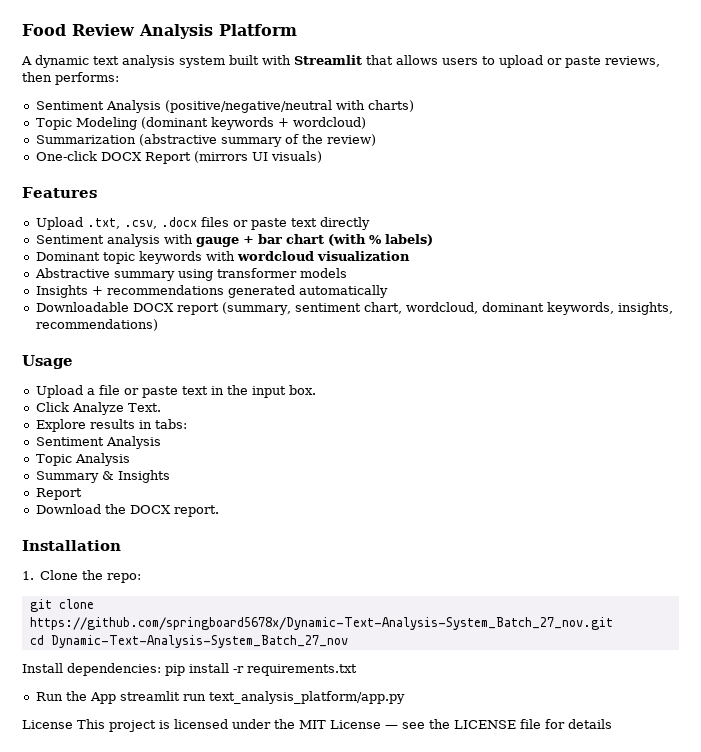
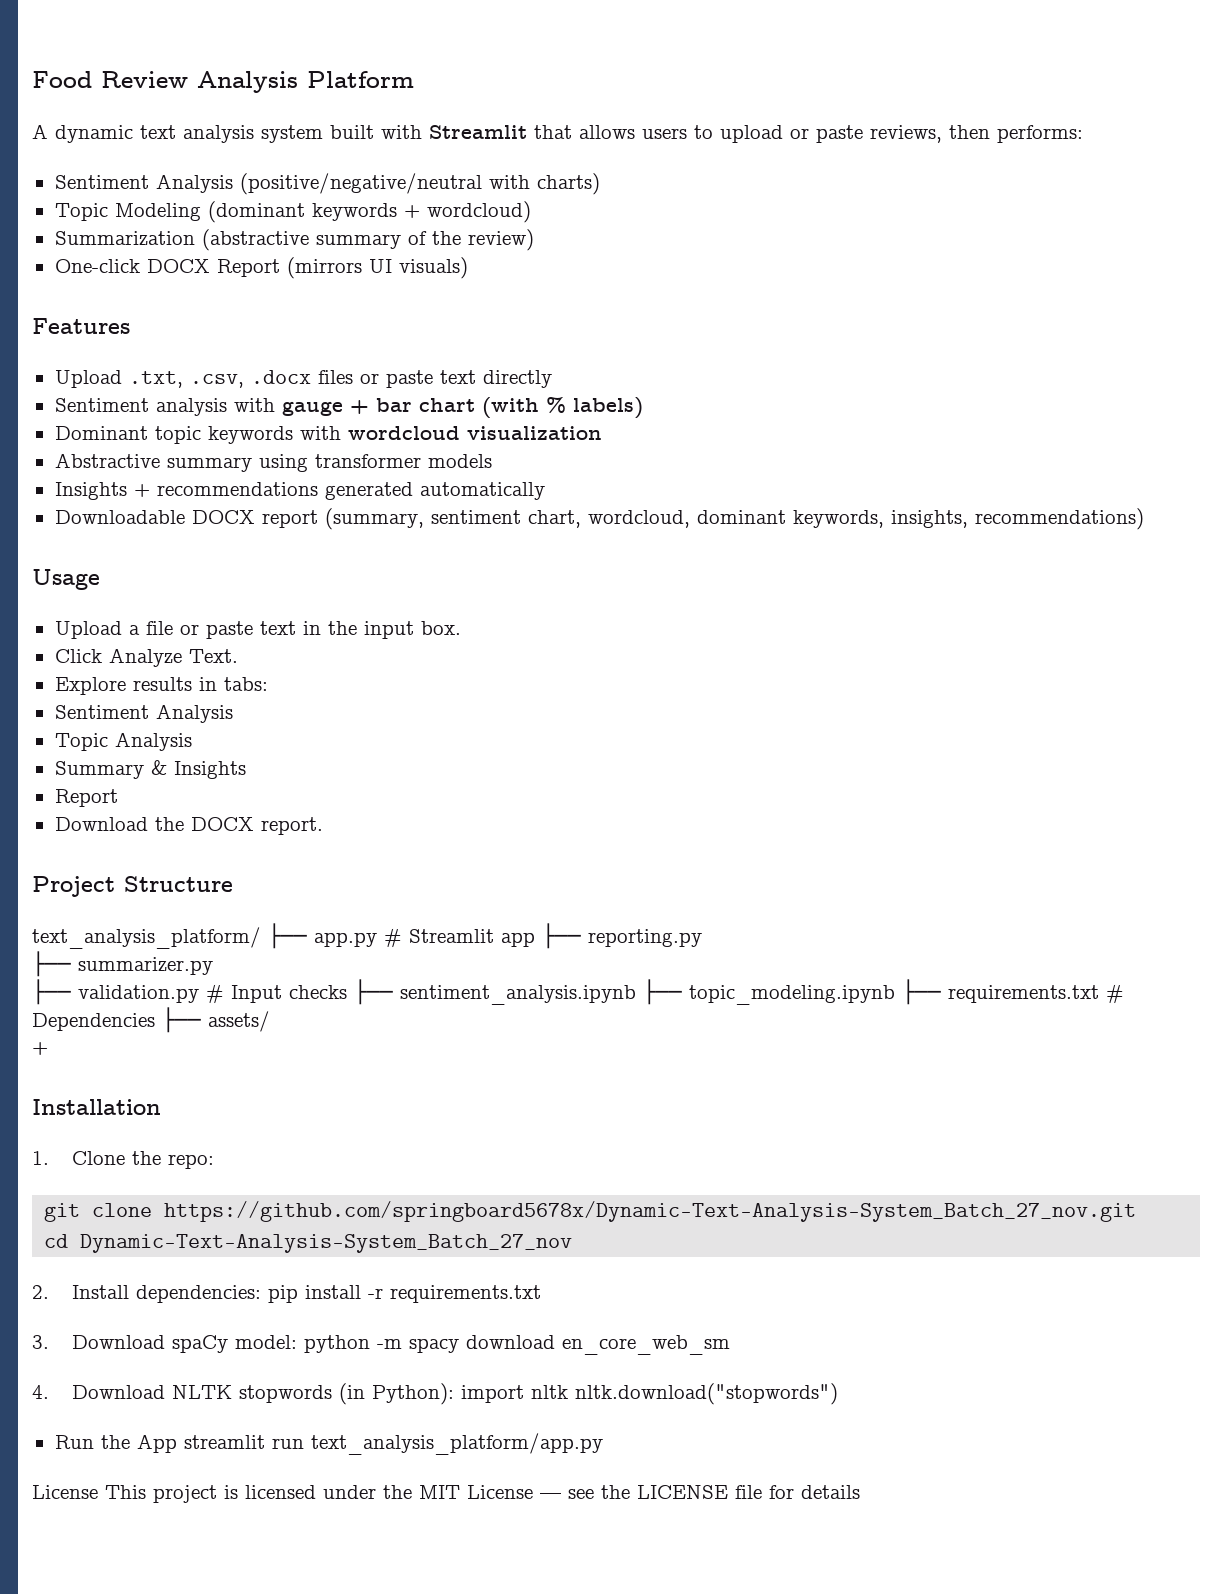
(219, 511) none -> [32,876,233,897] [32,923,702,949] [32,951,213,977] [32,979,1124,1005] [32,1007,270,1033] [32,1042,48,1055] // Project Structure // text_analysis_platform/ ├── app.py # Streamlit app ├── reporting.py // ├── summarizer.py // ├── validation.py # Input checks ├── sentiment_analysis.ipynb ├── topic_modeling.ipynb ├── requirements.txt # Dependencies ├── assets/ // +
(348, 641) none -> [32,1285,49,1299] 2.
(357, 670) none -> [32,1335,731,1355] [32,1383,839,1405] // 3. Download spaCy model: python -m spacy download en_core_web_sm // 4. Download NLTK stopwords (in Python): import nltk nltk.download("stopwords")

